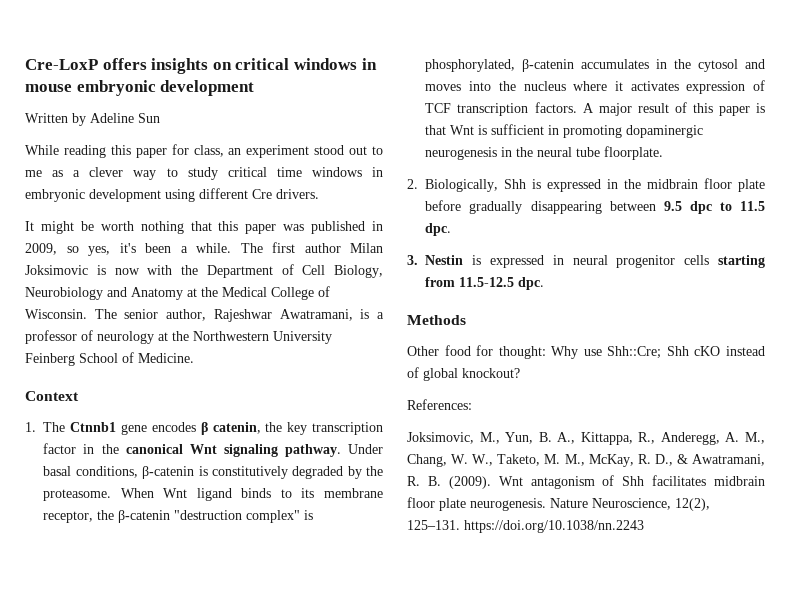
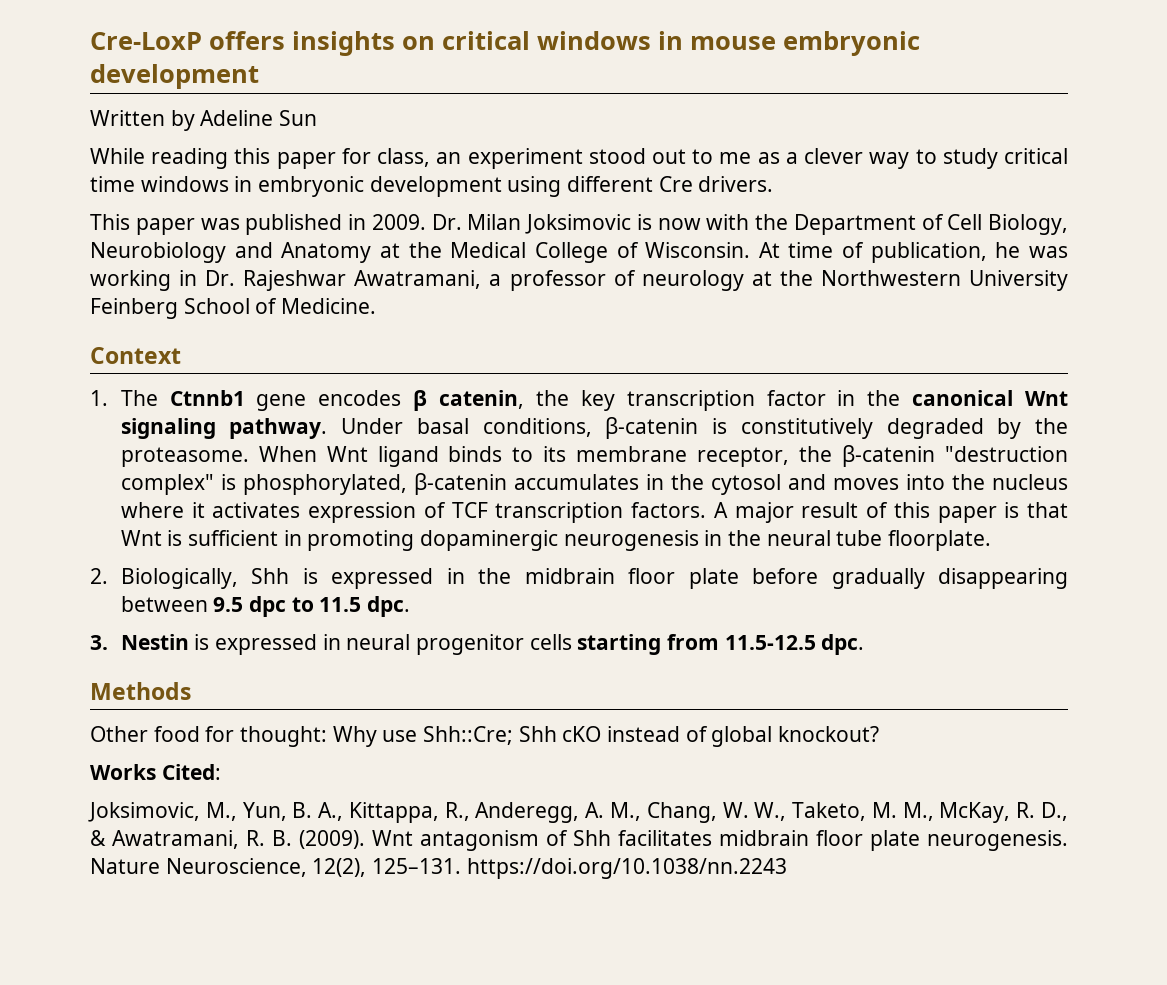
[25,221,383,234] [25,242,341,256] It might be worth nothing that this paper was published in 2009, so yes, it's been a while. The first author -> [90,214,462,235] This paper was published in 2009. Dr.
[94,309,207,321] The senior author, -> [758,242,1068,263] [90,270,236,291] At time of publication, he was working in Dr.
[360,309,370,319] is -> (482, 279) none
[407,399,472,410] References: -> [90,764,221,780] Works Cited:

